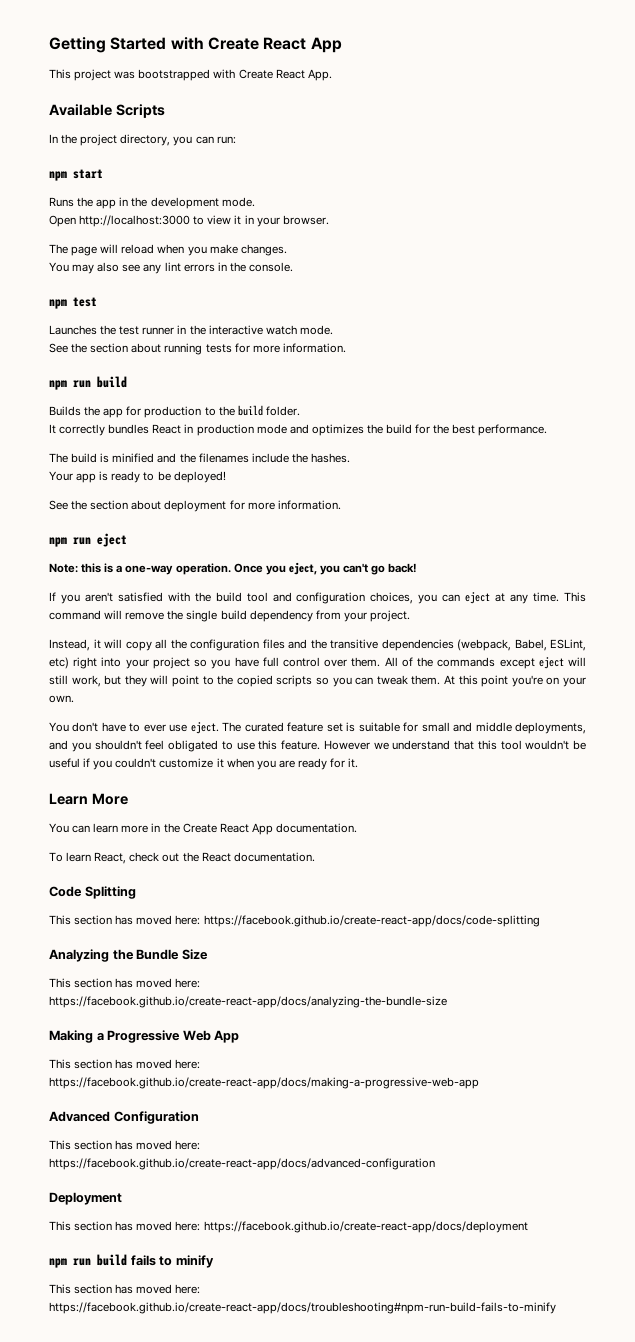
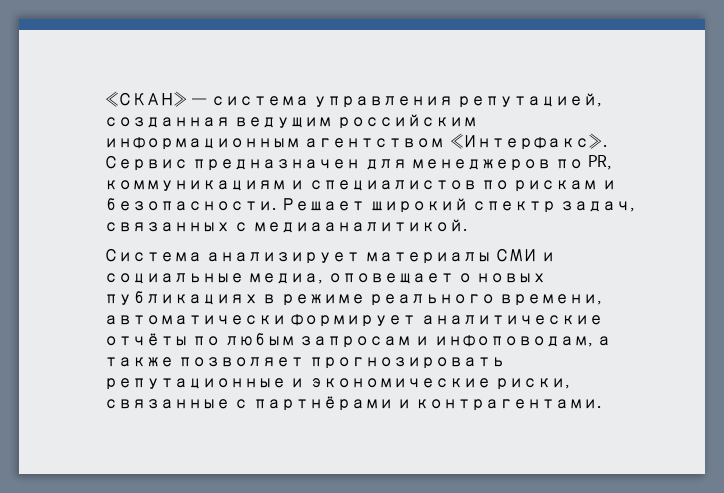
[49,37,342,53] [49,69,332,81] [49,104,165,118] [49,134,236,146] [49,169,103,181] [49,197,255,209] [49,215,329,227] [49,244,287,256] [49,262,293,274] [49,297,97,309] [49,325,333,335] [49,343,346,355] [49,376,127,390] [49,405,300,418] [49,424,548,436] [49,453,350,463] [49,471,226,483] [49,500,341,512] [49,533,127,547] [49,562,418,575] [49,592,586,604] [49,610,410,622] [49,639,586,651] [49,657,586,669] [49,675,587,687] [49,695,74,703] [49,722,586,734] [49,740,586,752] [49,758,359,770] [49,793,128,805] [49,823,357,835] [49,852,315,864] [49,886,136,899] [49,915,540,927] [49,949,208,962] [49,978,201,988] [49,996,447,1008] [49,1030,240,1043] [49,1059,201,1069] [49,1077,479,1089] [49,1111,199,1124] [49,1140,201,1150] [49,1158,435,1170] [49,1192,122,1205] [49,1221,528,1233] [49,1254,214,1268] [49,1284,201,1294] [49,1302,556,1314] Getting Started with Create React App // This project was bootstrapped with Create React App. // Available Scripts // In the project directory, you can run: // npm start // Runs the app in the development mode. // Open http://localhost:3000 to view it in your browser. // The page will reload when you make changes. // You may also see any lint errors in the console. // npm test // Launches the test runner in the interactive watch mode. // See the section about running tests for more information. // npm run build // Builds the app for production to the build folder. // It correctly bundles React in production mode and optimizes the build for the best performance. // The build is minified and the filenames include the hashes. // Your app is ready to be deployed! // See the section about deployment for more information. // npm run eject // Note: this is a one-way operation. Once you eject, you can't go back! // If you aren't satisfied with the build tool and configuration choices, you can eject at any time. This command will remove the single build dependency from your project. // Instead, it will copy all the configuration files and the transitive dependencies (webpack, Babel, ESLint, etc) right into your project so you have full control over them. All of the commands except eject will still work, but they will point to the copied scripts so you can tweak them. At this point you're on your own. // You don't have to ever use eject. The curated feature set is suitable for small and middle deployments, and you shouldn't feel obligated to use this feature. However we understand that this tool wouldn't be useful if you couldn't customize it when you are ready for it. // Learn More // You can learn more in the Create React App documentation. // To learn React, check out the React documentation. // Code Splitting // This section has moved here: https://facebook.github.io/create-react-app/docs/code-splitting // Analyzing the Bundle Size // This section has moved here: https://facebook.github.io/create-react-app/docs/analyzing-the-bundle-size // Making a Progressive Web App // This section has moved here: https://facebook.github.io/create-react-app/docs/making-a-progressive-web-app // Advanced Configuration // This section has moved here: https://facebook.github.io/create-react-app/docs/advanced-configuration // Deployment // This section has moved here: https://facebook.github.io/create-react-app/docs/deployment // npm run build fails to minify // This section has moved here: https://facebook.github.io/create-react-app/docs/troubleshooting#npm-run-build-fails-to-minify -> [104,91,603,108] [104,114,477,129] [104,133,608,150] [104,155,612,171] [104,180,616,192] [104,198,636,213] [104,219,468,233] [104,248,556,264] [104,273,547,284] [104,291,603,306] [104,314,603,327] [104,333,611,348] [104,357,505,369] [104,378,570,390] [104,396,603,411] «СКАН» — система управления репутацией, созданная ведущим российским информационным агентством «Интерфакс». Сервис предназначен для менеджеров по PR, коммуникациям и специалистов по рискам и безопасности. Решает широкий спектр задач, связанных с медиааналитикой. // Система анализирует материалы СМИ и социальные медиа, оповещает о новых публикациях в режиме реального времени, автоматически формирует аналитические отчёты по любым запросам и инфоповодам, а также позволяет прогнозировать репутационные и экономические риски, связанные с партнёрами и контрагентами.

